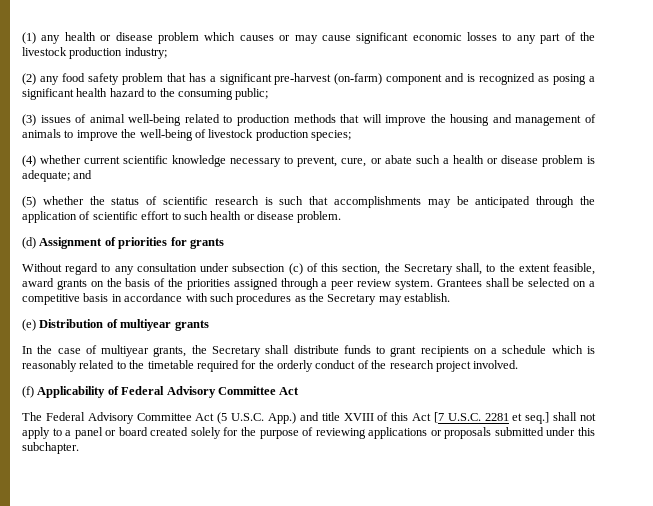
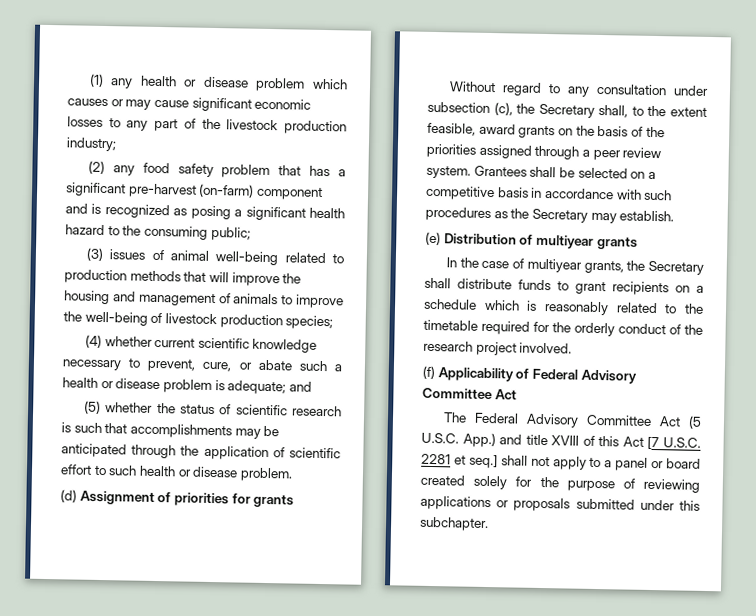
[288,263,381,275] (c) of this section, -> [493,102,513,116] (c),

